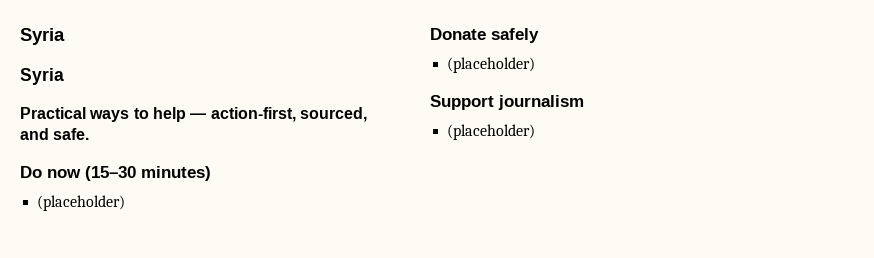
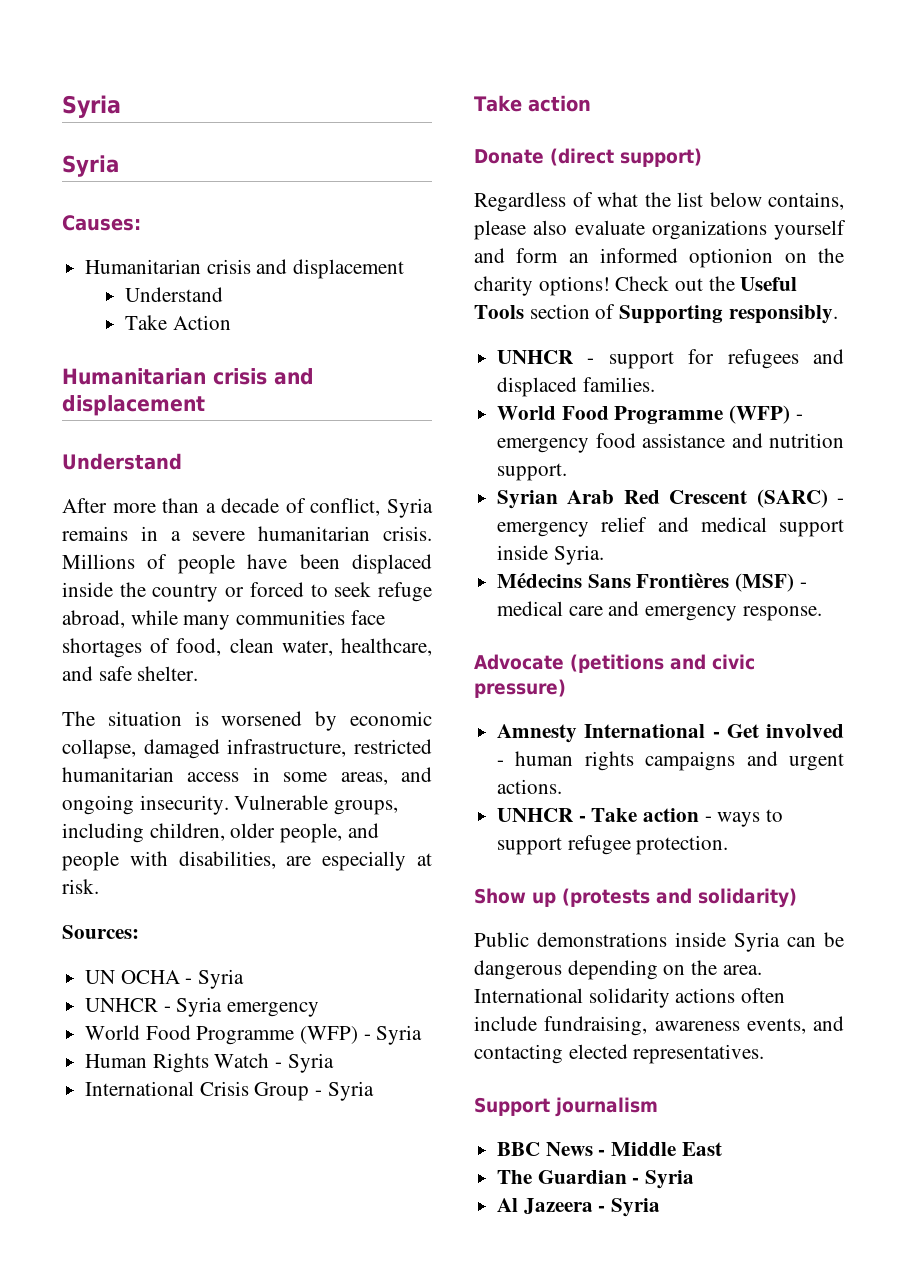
[20,107,367,122] [20,128,90,140] [20,166,211,181] [37,195,126,211] [430,28,539,43] [447,57,536,73] [430,95,584,110] [447,124,536,140] Practical ways to help — action-first, sourced, and safe. // Do now (15–30 minutes) // (placeholder) // Donate safely // (placeholder) // Support journalism // (placeholder) -> [62,215,141,231] [85,259,405,279] [124,287,223,302] [124,315,231,330] [62,368,314,385] [62,395,205,416] [62,453,182,470] [62,498,433,518] [62,526,432,541] [62,554,432,574] [62,582,433,602] [62,610,385,630] [62,638,432,658] [62,666,199,681] [62,711,432,731] [62,739,433,759] [62,767,432,785] [62,795,399,815] [62,823,379,843] [62,851,432,871] [62,879,99,894] [62,925,139,939] [85,969,245,989] [85,997,320,1017] [85,1025,423,1045] [85,1053,334,1073] [85,1081,374,1101] [474,95,591,112] [474,148,702,167] [474,192,844,212] [474,220,846,240] [474,248,844,268] [474,276,798,296] [474,304,838,324] [497,349,844,369] [497,377,655,397] [497,405,803,424] [497,433,844,453] [497,463,568,481] [497,489,844,509] [497,517,844,537] [497,545,604,565] [497,572,807,592] [497,601,822,621] [474,654,755,673] [474,679,566,698] [497,724,844,743] [497,751,844,771] [497,779,563,794] [497,808,784,827] [497,835,729,855] [474,888,797,908] [474,932,844,952] [474,960,762,980] [474,988,786,1008] [474,1016,844,1036] [474,1044,765,1064] [474,1097,658,1117] [497,1142,722,1156] [497,1170,695,1189] [497,1198,661,1217] Causes: // Humanitarian crisis and displacement // Understand // Take Action // Humanitarian crisis and displacement // Understand // After more than a decade of conflict, Syria remains in a severe humanitarian crisis. Millions of people have been displaced inside the country or forced to seek refuge abroad, while many communities face shortages of food, clean water, healthcare, and safe shelter. // The situation is worsened by economic collapse, damaged infrastructure, restricted humanitarian access in some areas, and ongoing insecurity. Vulnerable groups, including children, older people, and people with disabilities, are especially at risk. // Sources: // UN OCHA - Syria // UNHCR - Syria emergency // World Food Programme (WFP) - Syria // Human Rights Watch - Syria // International Crisis Group - Syria // Take action // Donate (direct support) // Regardless of what the list below contains, please also evaluate organizations yourself and form an informed optionion on the charity options! Check out the Useful Tools section of Supporting responsibly. // UNHCR - support for refugees and displaced families. // World Food Programme (WFP) - emergency food assistance and nutrition support. // Syrian Arab Red Crescent (SARC) - emergency relief and medical support inside Syria. // Médecins Sans Frontières (MSF) - medical care and emergency response. // Advocate (petitions and civic pressure) // Amnesty International - Get involved - human rights campaigns and urgent actions. // UNHCR - Take action - ways to support refugee protection. // Show up (protests and solidarity) // Public demonstrations inside Syria can be dangerous depending on the area. International solidarity actions often include fundraising, awareness events, and contacting elected representatives. // Support journalism // BBC News - Middle East // The Guardian - Syria // Al Jazeera - Syria

